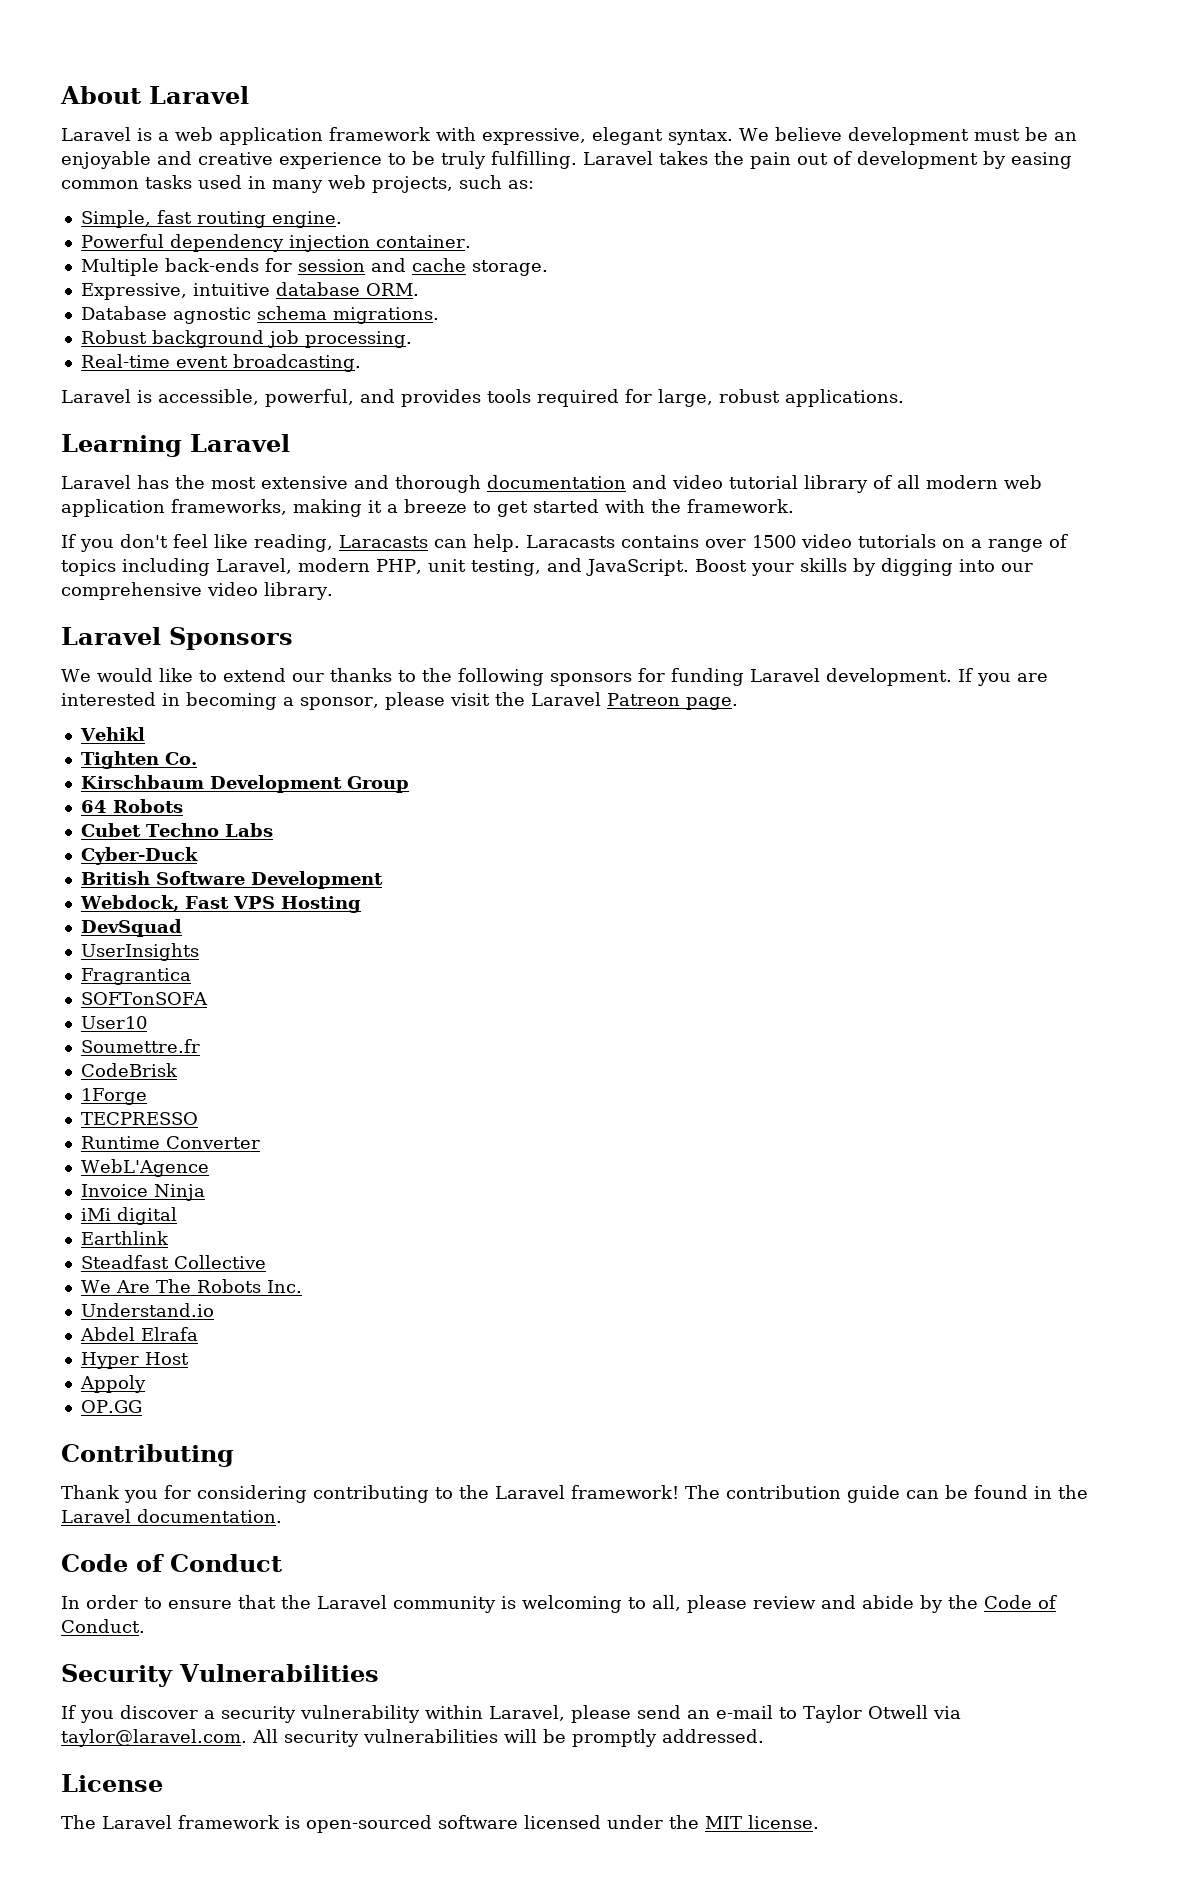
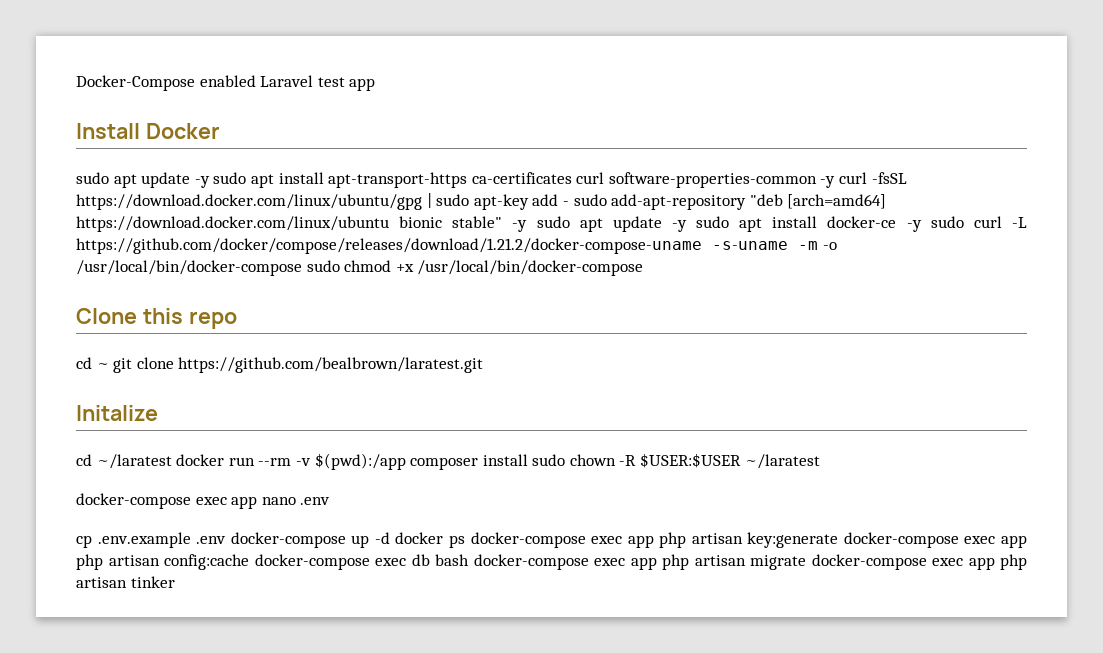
[60,86,249,104] [61,127,1077,145] [61,151,1072,169] [61,175,534,193] [80,210,342,228] [80,234,471,252] [80,258,548,276] [80,282,419,300] [80,306,439,324] [80,330,412,348] [80,354,361,372] [61,389,904,407] [61,434,290,457] [61,475,1042,493] [61,499,794,517] [61,534,1068,552] [61,558,1033,576] [61,582,333,600] [61,627,293,650] [61,668,1048,686] [61,692,738,710] [79,727,145,741] [80,751,197,769] [80,775,409,793] [80,799,183,813] [80,823,273,837] [80,847,198,865] [80,871,383,889] [79,895,361,913] [80,919,182,937] [80,943,199,961] [80,968,191,985] [80,992,208,1005] [80,1016,147,1029] [80,1039,200,1053] [80,1063,178,1077] [80,1088,147,1105] [80,1112,198,1125] [80,1136,260,1149] [80,1159,209,1177] [80,1184,205,1201] [80,1207,177,1225] [80,1231,169,1245] [80,1255,266,1269] [80,1279,302,1293] [80,1303,214,1317] [79,1327,198,1341] [80,1352,189,1369] [79,1375,146,1393] [80,1400,142,1413] [61,1444,234,1467] [61,1485,1088,1503] [61,1509,282,1523] [61,1554,282,1572] [61,1595,1057,1613] [61,1619,145,1633] [61,1664,379,1687] [61,1705,961,1723] [61,1729,764,1747] [61,1774,163,1792] [61,1815,819,1833] About Laravel // Laravel is a web application framework with expressive, elegant syntax. We believe development must be an enjoyable and creative experience to be truly fulfilling. Laravel takes the pain out of development by easing common tasks used in many web projects, such as: // Simple, fast routing engine. // Powerful dependency injection container. // Multiple back-ends for session and cache storage. // Expressive, intuitive database ORM. // Database agnostic schema migrations. // Robust background job processing. // Real-time event broadcasting. // Laravel is accessible, powerful, and provides tools required for large, robust applications. // Learning Laravel // Laravel has the most extensive and thorough documentation and video tutorial library of all modern web application frameworks, making it a breeze to get started with the framework. // If you don't feel like reading, Laracasts can help. Laracasts contains over 1500 video tutorials on a range of topics including Laravel, modern PHP, unit testing, and JavaScript. Boost your skills by digging into our comprehensive video library. // Laravel Sponsors // We would like to extend our thanks to the following sponsors for funding Laravel development. If you are interested in becoming a sponsor, please visit the Laravel Patreon page. // Vehikl // Tighten Co. // Kirschbaum Development Group // 64 Robots // Cubet Techno Labs // Cyber-Duck // British Software Development // Webdock, Fast VPS Hosting // DevSquad // UserInsights // Fragrantica // SOFTonSOFA // User10 // Soumettre.fr // CodeBrisk // 1Forge // TECPRESSO // Runtime Converter // WebL'Agence // Invoice Ninja // iMi digital // Earthlink // Steadfast Collective // We Are The Robots Inc. // Understand.io // Abdel Elrafa // Hyper Host // Appoly // OP.GG // Contributing // Thank you for considering contributing to the Laravel framework! The contribution guide can be found in the Laravel documentation. // Code of Conduct // In order to ensure that the Laravel community is welcoming to all, please review and abide by the Code of Conduct. // Security Vulnerabilities // If you discover a security vulnerability within Laravel, please send an e-mail to Taylor Otwell via taylor@laravel.com. All security vulnerabilities will be promptly addressed. // License // The Laravel framework is open-sourced software licensed under the MIT license. -> [76,75,376,91] [76,123,220,139] [76,172,907,188] [76,193,887,210] [76,216,1027,232] [76,238,837,254] [76,260,644,276] [76,308,237,329] [76,357,484,373] [76,405,158,421] [76,453,820,470] [76,493,331,509] [76,532,1027,548] [76,554,1027,570] [76,576,175,588] Docker-Compose enabled Laravel test app // Install Docker // sudo apt update -y sudo apt install apt-transport-https ca-certificates curl software-properties-common -y curl -fsSL https://download.docker.com/linux/ubuntu/gpg | sudo apt-key add - sudo add-apt-repository "deb [arch=amd64] https://download.docker.com/linux/ubuntu bionic stable" -y sudo apt update -y sudo apt install docker-ce -y sudo curl -L https://github.com/docker/compose/releases/download/1.21.2/docker-compose-uname -s-uname -m -o /usr/local/bin/docker-compose sudo chmod +x /usr/local/bin/docker-compose // Clone this repo // cd ~ git clone https://github.com/bealbrown/laratest.git // Initalize // cd ~/laratest docker run --rm -v $(pwd):/app composer install sudo chown -R $USER:$USER ~/laratest // docker-compose exec app nano .env // cp .env.example .env docker-compose up -d docker ps docker-compose exec app php artisan key:generate docker-compose exec app php artisan config:cache docker-compose exec db bash docker-compose exec app php artisan migrate docker-compose exec app php artisan tinker

